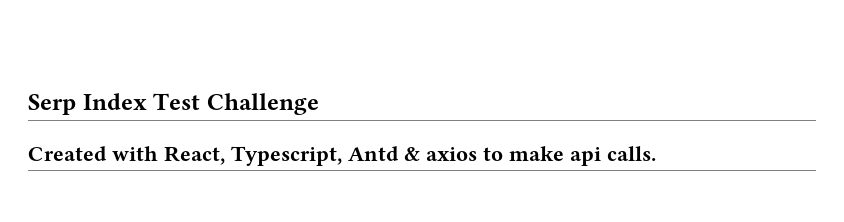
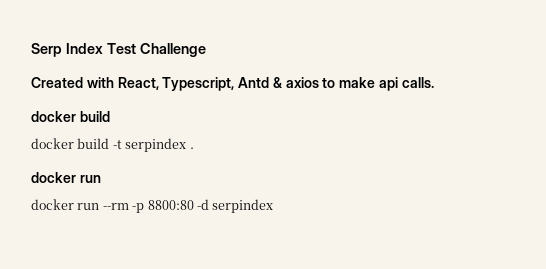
(656, 153) none -> [31,111,110,122] [31,138,194,152] [31,172,101,183] [31,199,274,213] // docker build // docker build -t serpindex . // docker run // docker run --rm -p 8800:80 -d serpindex

